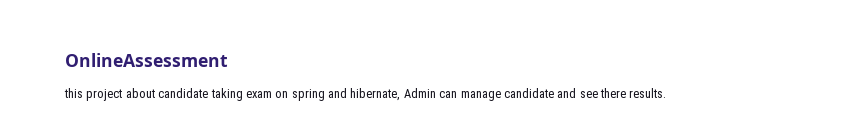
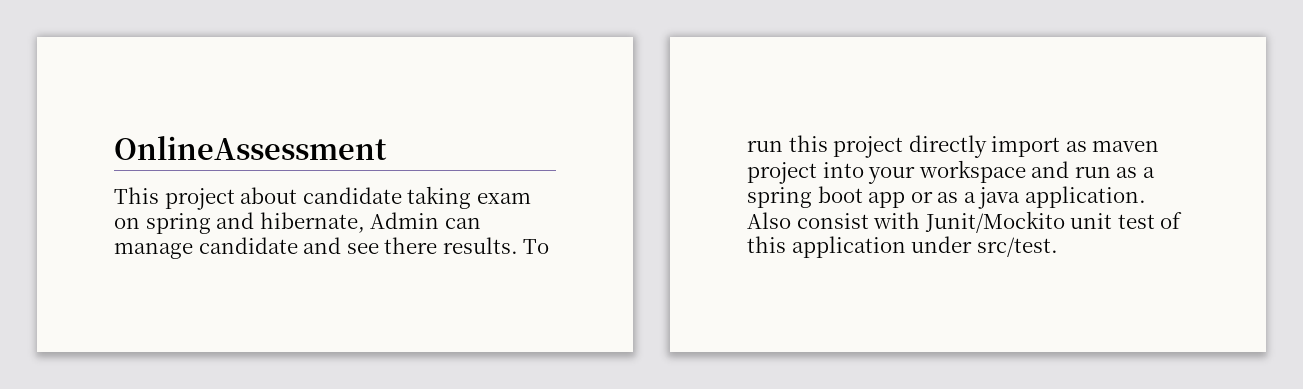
[64,88,83,98] this -> [114,187,159,204] This
(667, 93) none -> [523,239,550,254] [747,135,1160,158] [747,160,1155,184] [747,186,1146,209] [747,211,1183,233] [747,236,1058,258] To run this project directly import as maven project into your workspace and run as a spring boot app or as a java application. Also consist with Junit/Mockito unit test of this application under src/test.

